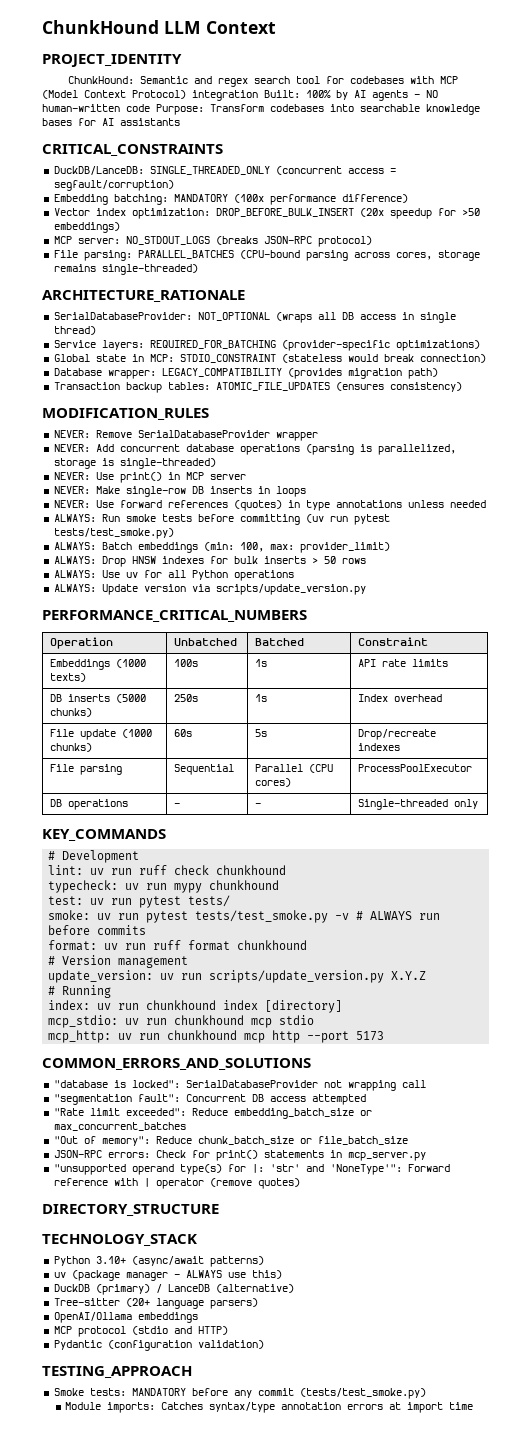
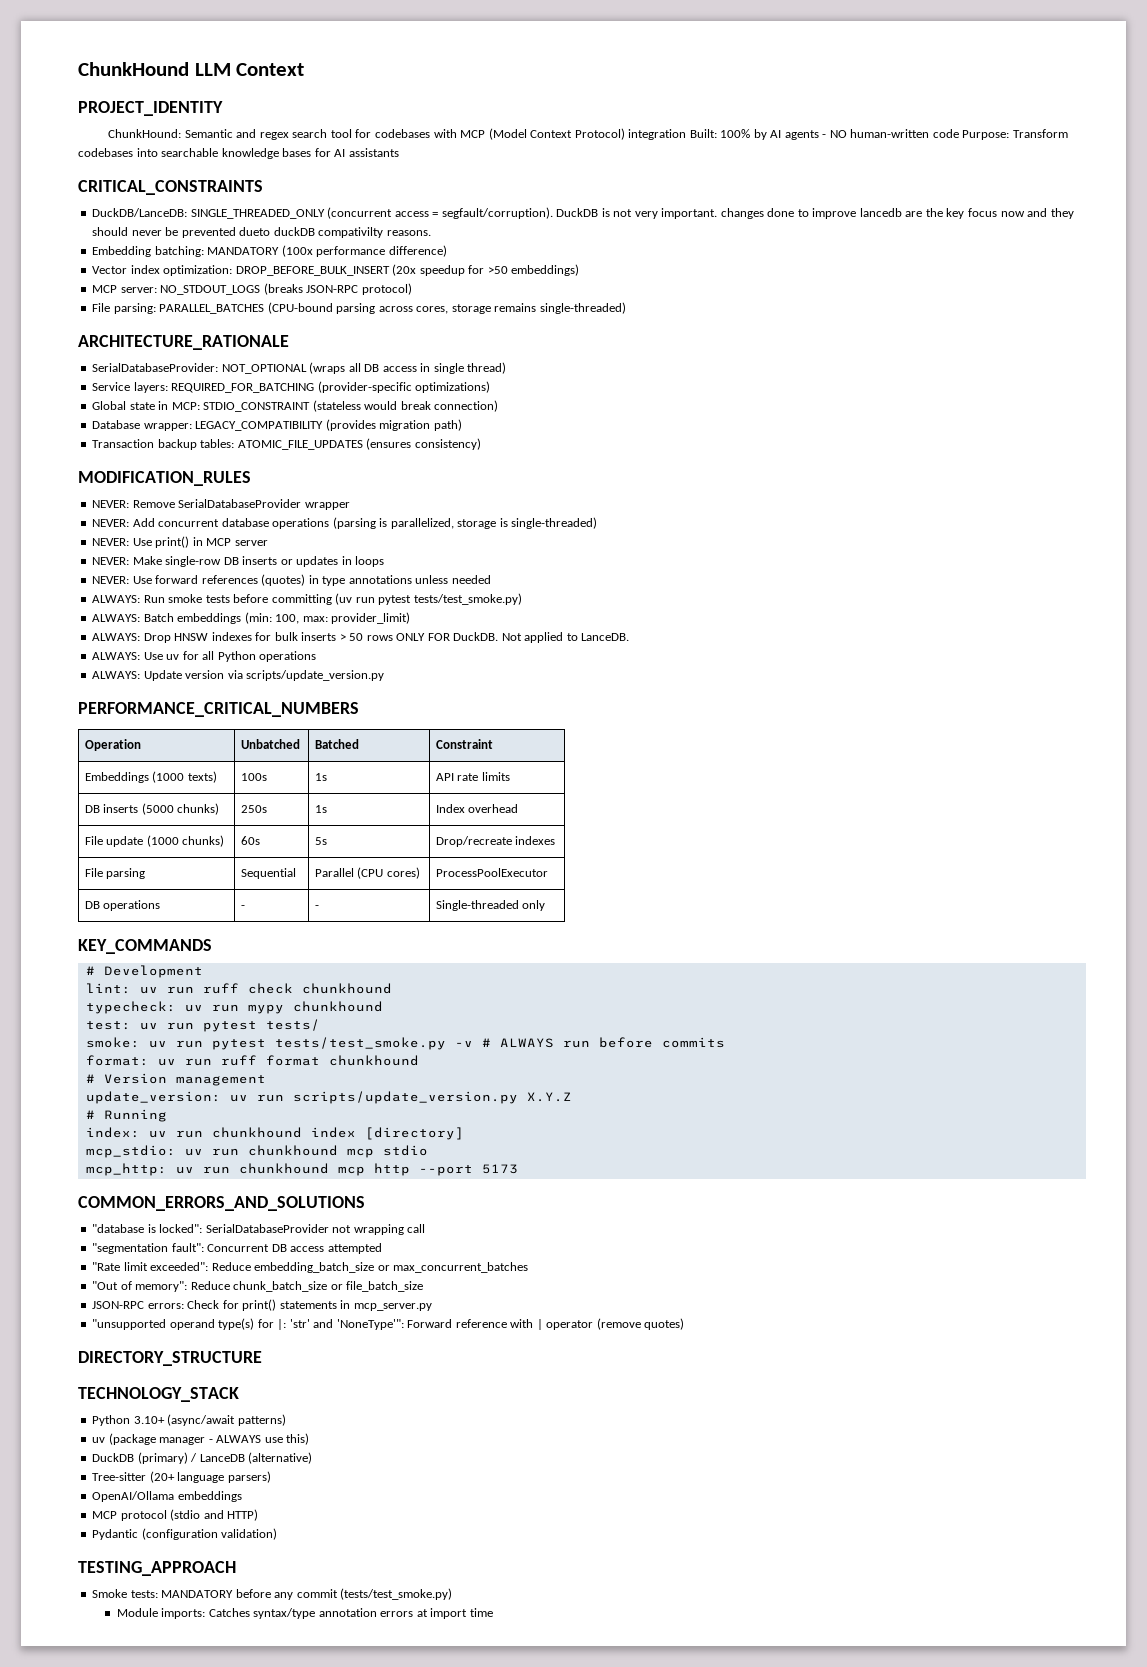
[53,180,174,191] segfault/corruption) -> [441,207,1074,219] [92,227,431,238] segfault/corruption). DuckDB is not very important. changes done to improve lancedb are the key focus now and they should never be prevented dueto duckDB compativilty reasons.
(252, 490) none -> [280,556,339,567] or updates
(366, 561) none -> [396,632,630,643] ONLY FOR DuckDB. Not applied to LanceDB.

